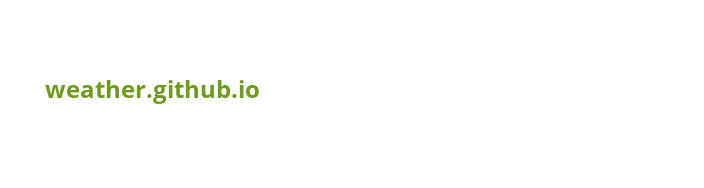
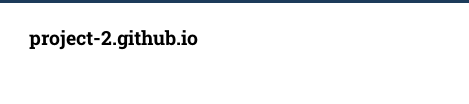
[45,80,260,104] weather.github.io -> [29,30,198,50] project-2.github.io

